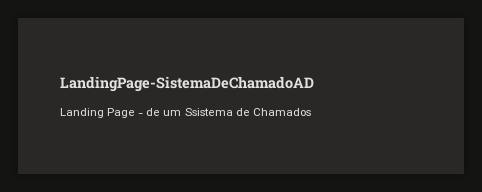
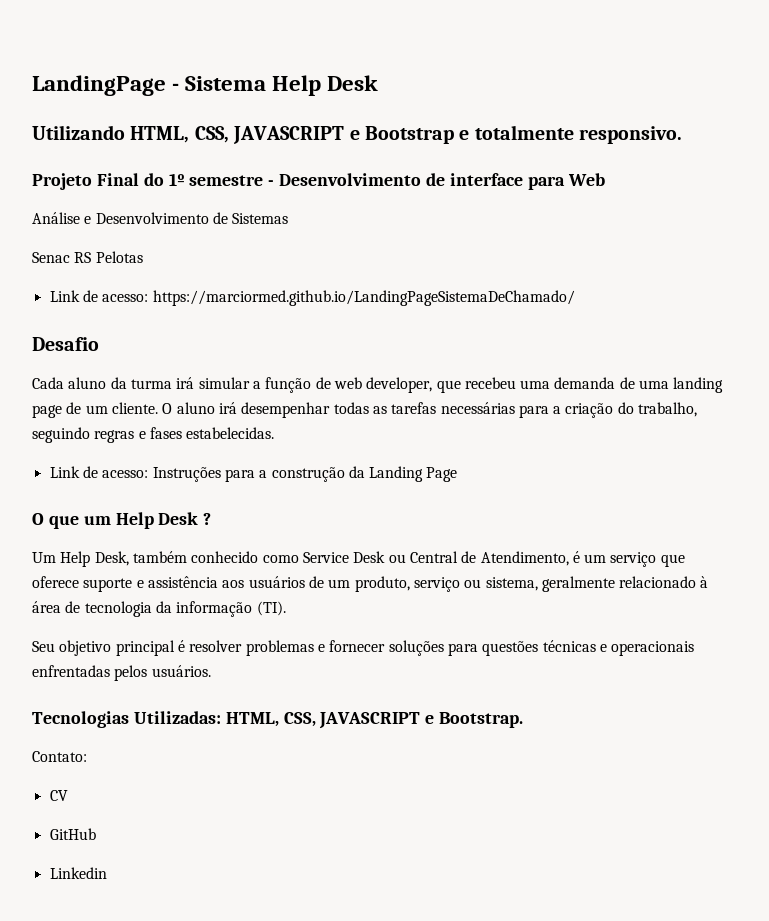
[60,76,314,92] [60,108,311,118] LandingPage-SistemaDeChamadoAD // Landing Page - de um Ssistema de Chamados -> [32,75,379,96] [32,125,683,144] [32,173,605,190] [32,212,289,224] [32,251,143,263] [49,290,575,306] [32,337,99,351] [32,377,724,393] [32,402,698,418] [32,427,275,443] [49,466,458,482] [32,512,212,529] [32,551,685,567] [32,576,709,592] [32,601,286,617] [32,640,695,656] [32,665,211,681] [32,711,524,729] [32,751,87,762] [49,790,68,801] [49,828,96,840] [49,867,107,879] LandingPage - Sistema Help Desk // Utilizando HTML, CSS, JAVASCRIPT e Bootstrap e totalmente responsivo. // Projeto Final do 1º semestre - Desenvolvimento de interface para Web // Análise e Desenvolvimento de Sistemas // Senac RS Pelotas // Link de acesso: https://marciormed.github.io/LandingPageSistemaDeChamado/ // Desafio // Cada aluno da turma irá simular a função de web developer, que recebeu uma demanda de uma landing page de um cliente. O aluno irá desempenhar todas as tarefas necessárias para a criação do trabalho, seguindo regras e fases estabelecidas. // Link de acesso: Instruções para a construção da Landing Page // O que um Help Desk ? // Um Help Desk, também conhecido como Service Desk ou Central de Atendimento, é um serviço que oferece suporte e assistência aos usuários de um produto, serviço ou sistema, geralmente relacionado à área de tecnologia da informação (TI). // Seu objetivo principal é resolver problemas e fornecer soluções para questões técnicas e operacionais enfrentadas pelos usuários. // Tecnologias Utilizadas: HTML, CSS, JAVASCRIPT e Bootstrap. // Contato: // CV // GitHub // Linkedin

